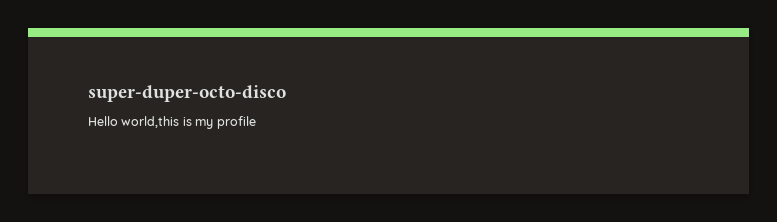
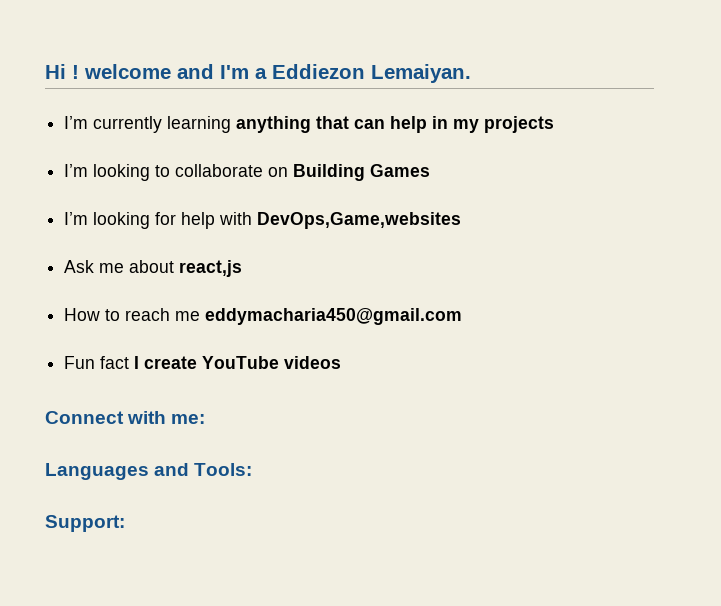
[88,85,286,102] [88,116,256,129] super-duper-octo-disco // Hello world,this is my profile -> [45,64,471,83] [64,116,555,133] [64,164,431,181] [64,212,462,229] [64,260,243,277] [64,308,463,325] [64,356,342,369] [45,411,206,424] [45,463,253,480] [45,515,125,532] Hi ! welcome and I'm a Eddiezon Lemaiyan. // I’m currently learning anything that can help in my projects // I’m looking to collaborate on Building Games // I’m looking for help with DevOps,Game,websites // Ask me about react,js // How to reach me eddymacharia450@gmail.com // Fun fact I create YouTube videos // Connect with me: // Languages and Tools: // Support:

